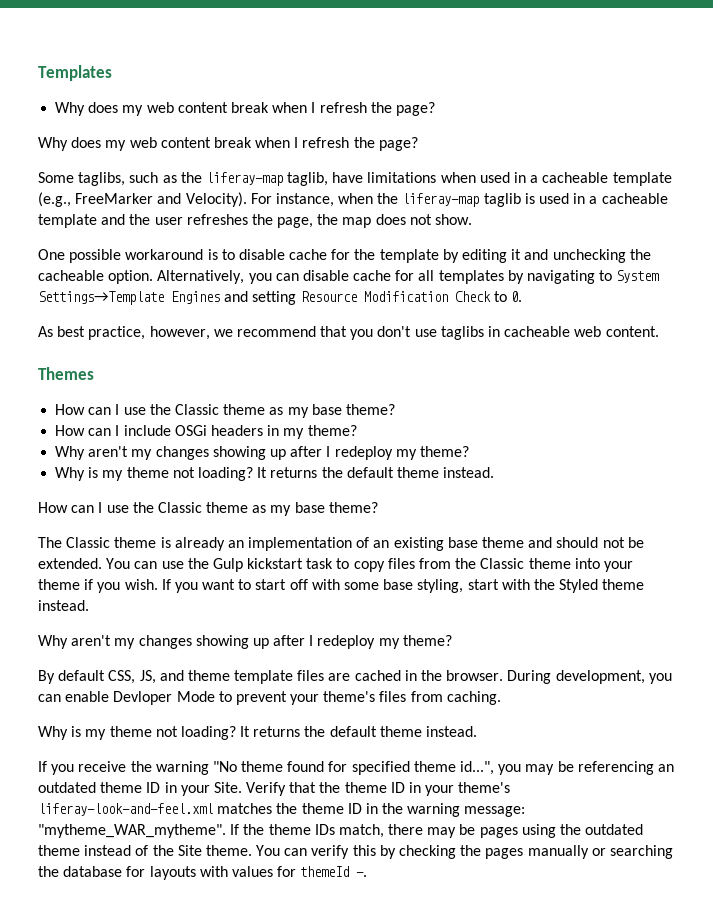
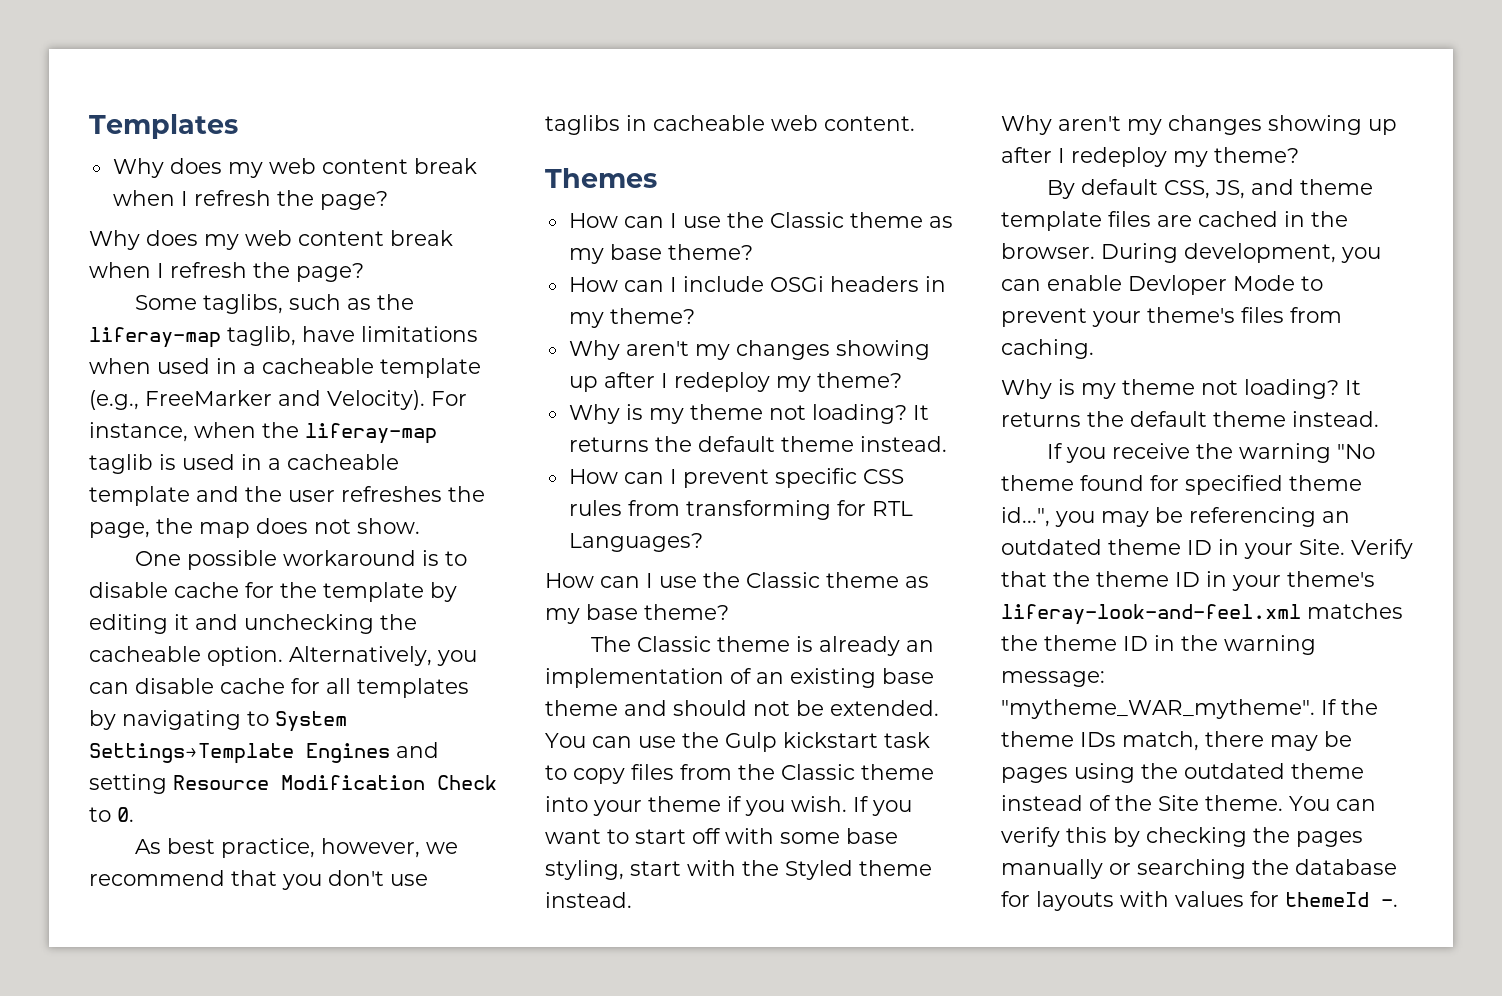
(495, 472) none -> [568,468,904,488] [568,500,913,520] [568,533,703,552] // How can I prevent specific CSS rules from transforming for RTL Languages?

